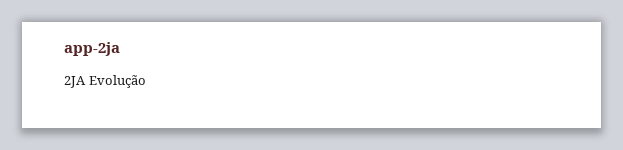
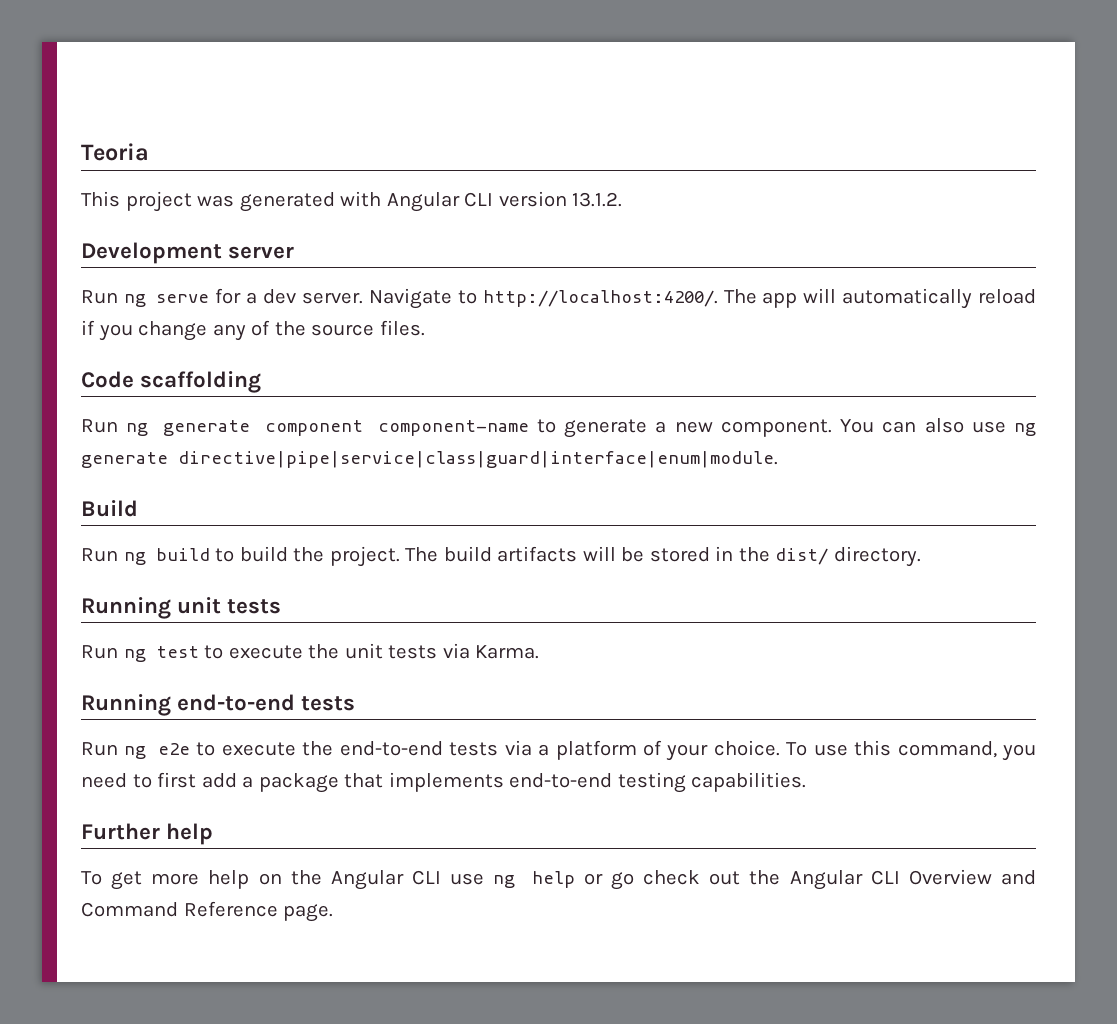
[64,42,120,56] [64,75,146,88] app-2ja // 2JA Evolução -> [81,143,149,161] [81,191,623,212] [81,242,295,264] [81,288,1036,309] [81,320,425,341] [81,371,262,393] [81,418,1037,438] [81,451,778,468] [81,500,138,517] [81,546,922,567] [81,597,282,619] [81,643,540,662] [81,694,356,716] [81,740,1036,761] [81,772,807,793] [81,823,214,845] [81,869,1037,890] [81,901,334,922] Teoria // This project was generated with Angular CLI version 13.1.2. // Development server // Run ng serve for a dev server. Navigate to http://localhost:4200/. The app will automatically reload if you change any of the source files. // Code scaffolding // Run ng generate component component-name to generate a new component. You can also use ng generate directive|pipe|service|class|guard|interface|enum|module. // Build // Run ng build to build the project. The build artifacts will be stored in the dist/ directory. // Running unit tests // Run ng test to execute the unit tests via Karma. // Running end-to-end tests // Run ng e2e to execute the end-to-end tests via a platform of your choice. To use this command, you need to first add a package that implements end-to-end testing capabilities. // Further help // To get more help on the Angular CLI use ng help or go check out the Angular CLI Overview and Command Reference page.

